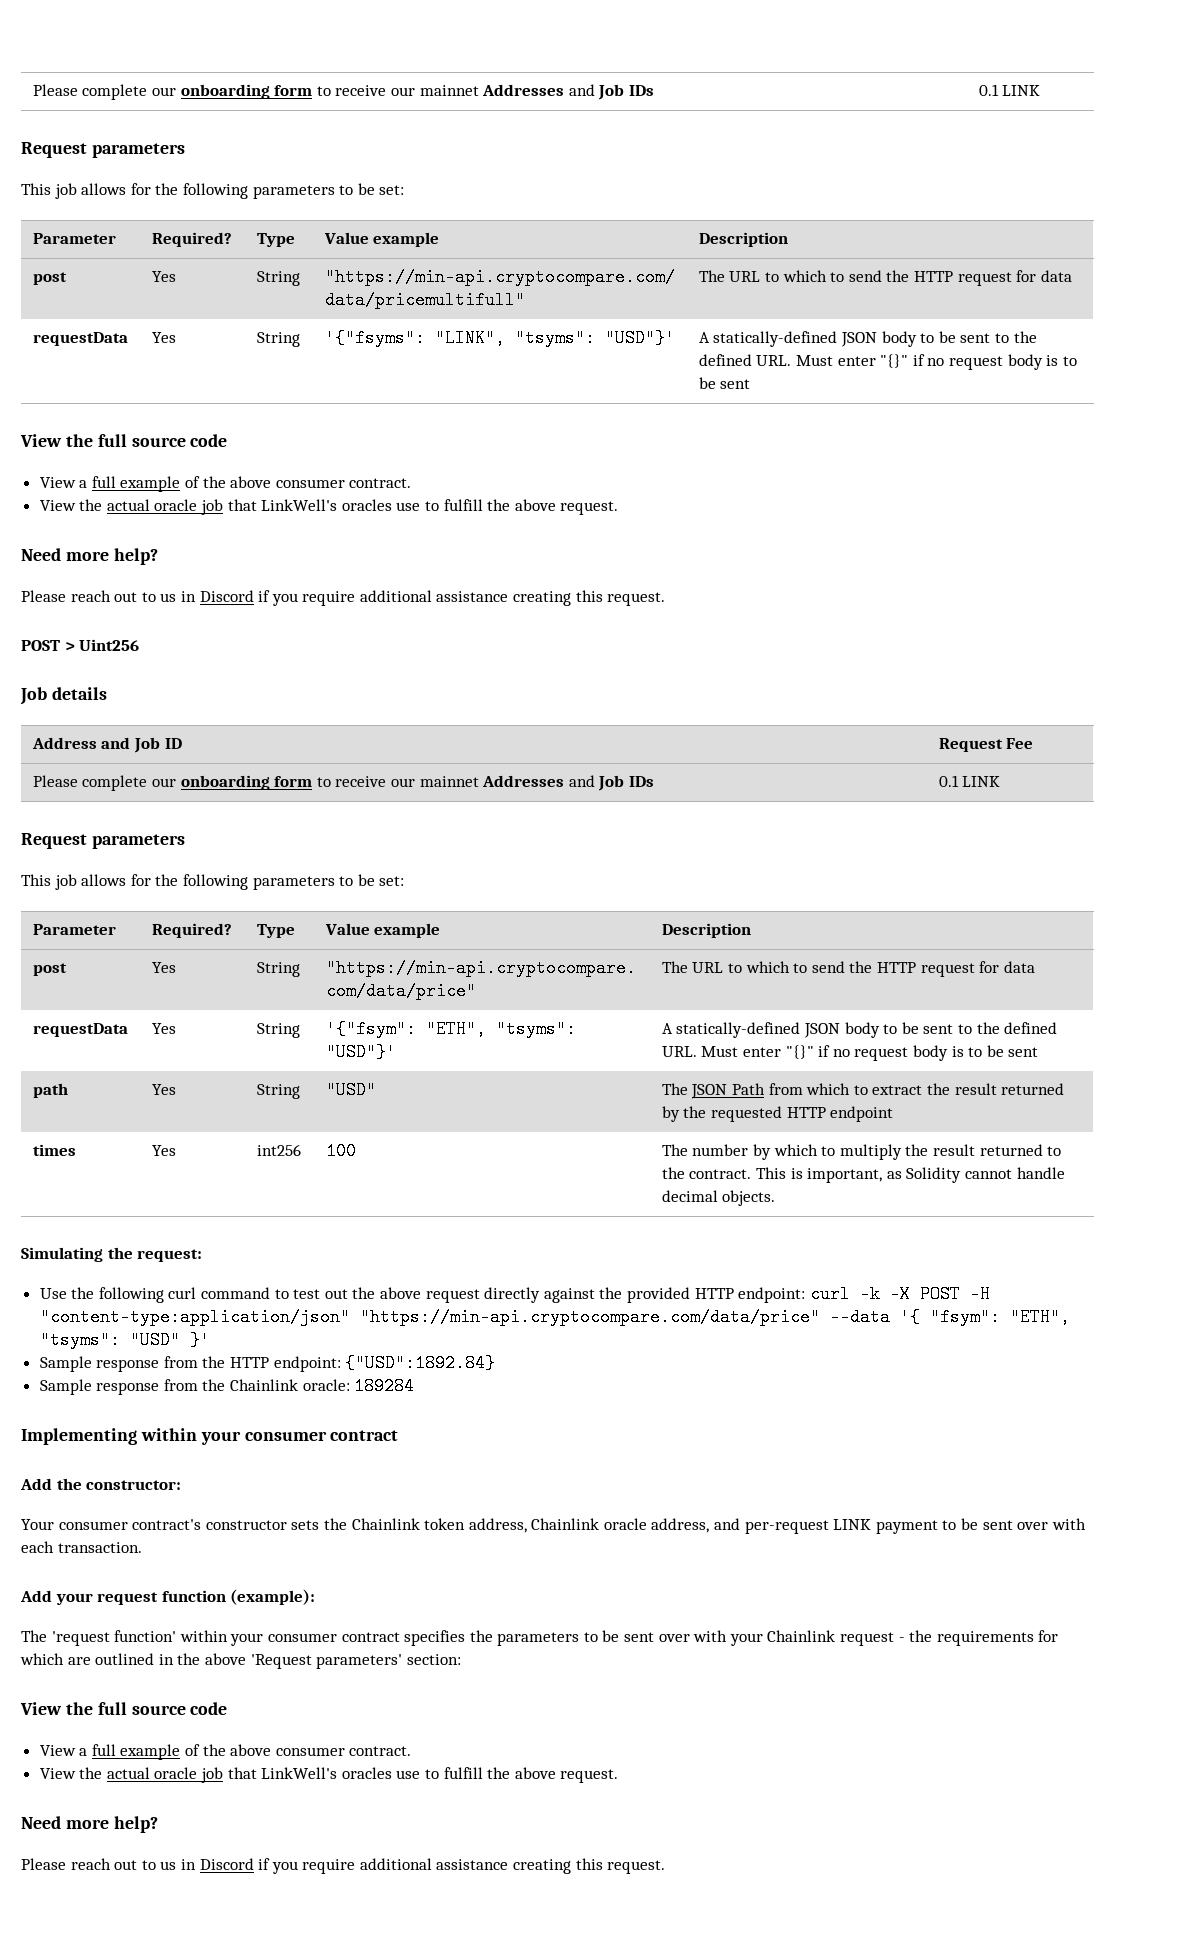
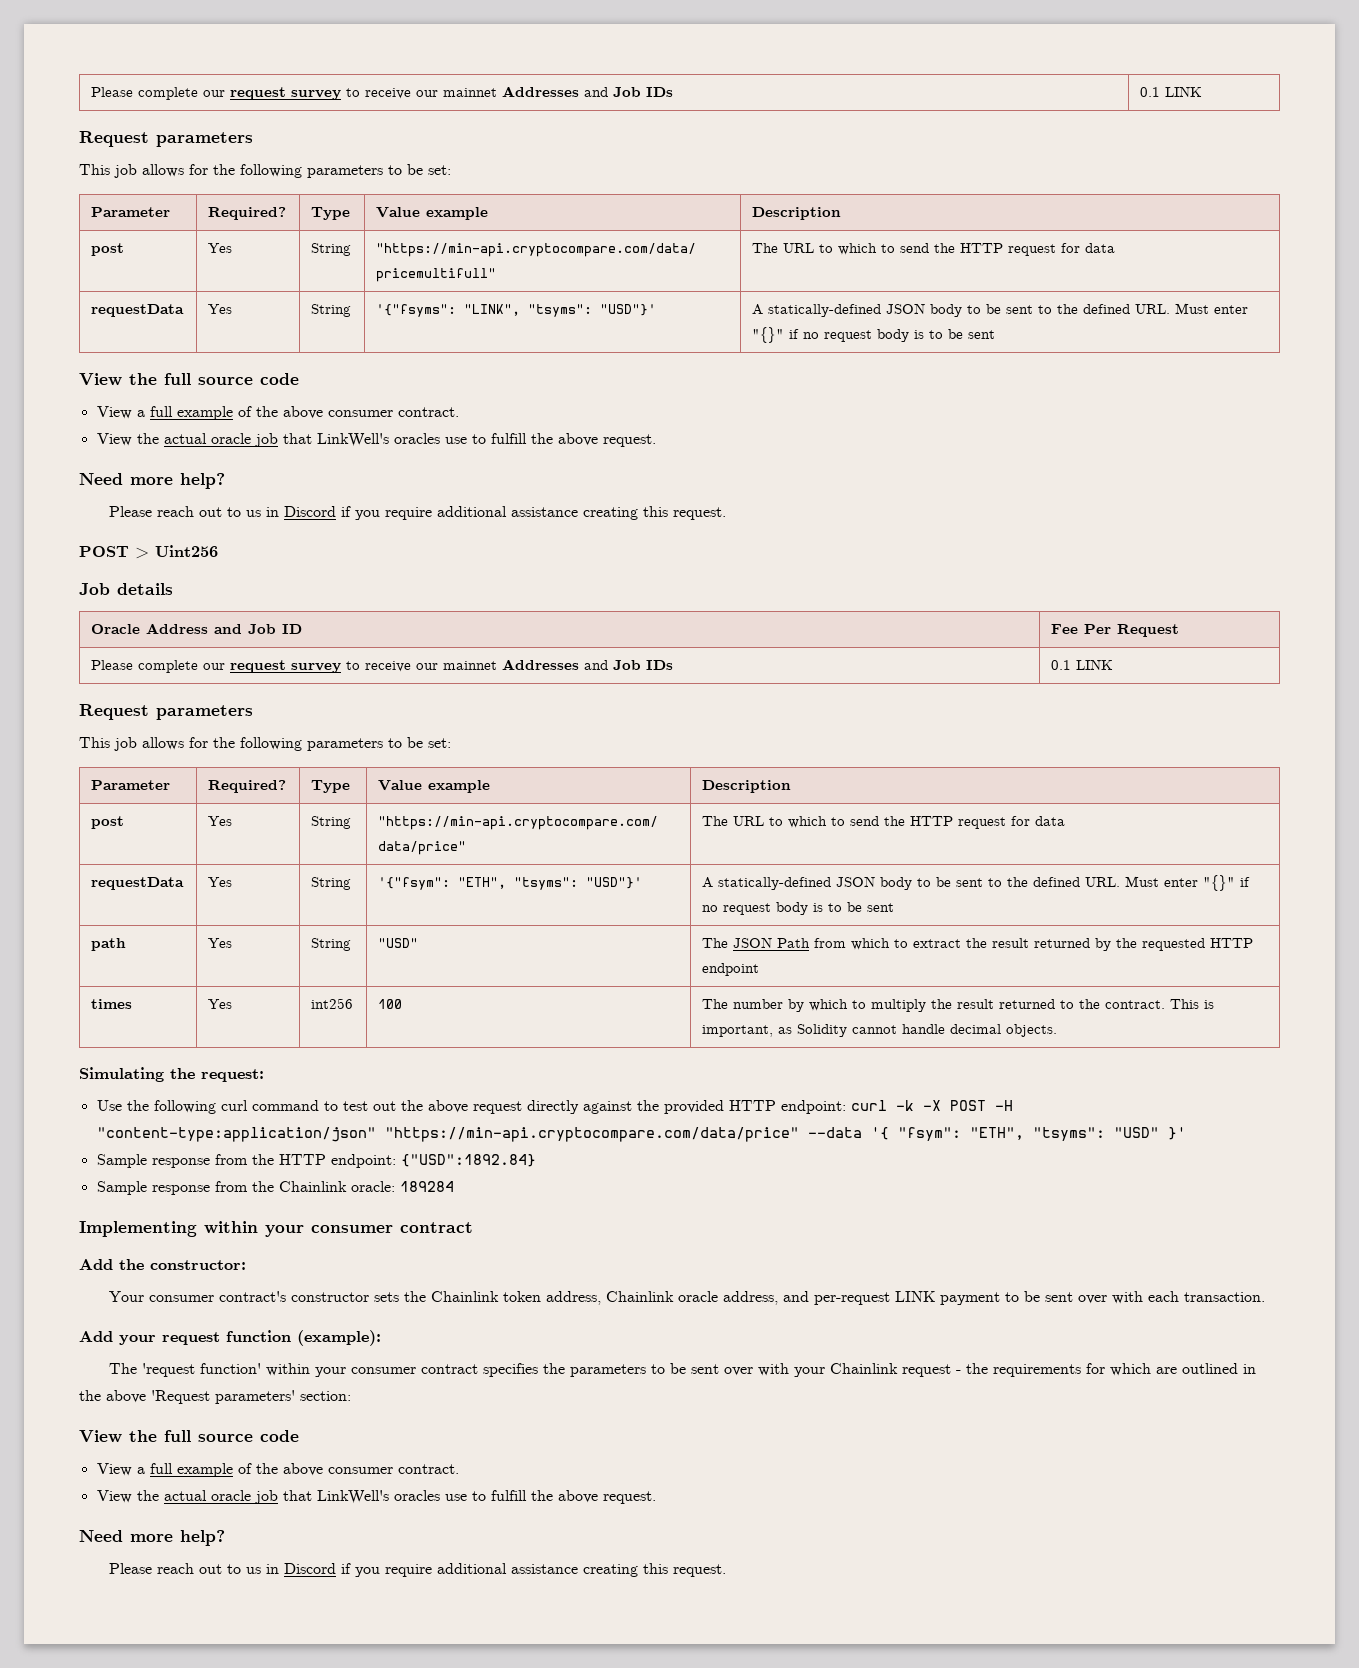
[32,84,313,100] Please complete our onboarding form -> [91,87,342,100] Please complete our request survey
(107, 693) none -> [91,624,141,634] Oracle
[938,738,1034,752] [32,775,313,791] Request Fee // Please complete our onboarding form -> [1051,624,1180,637] [91,660,342,673] Fee Per Request // Please complete our request survey

